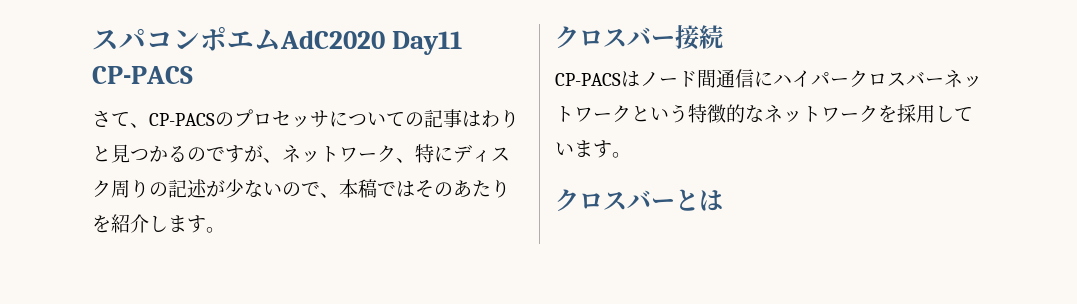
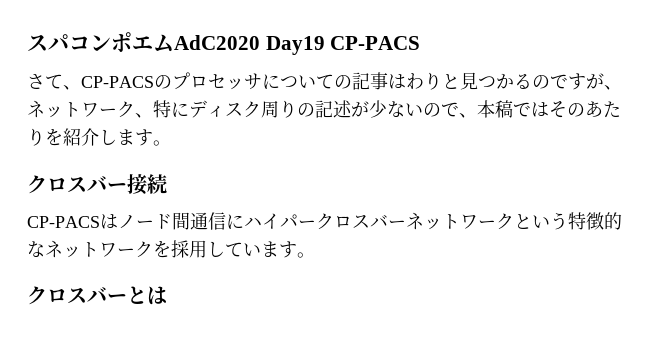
[392,31,463,55] Day11 -> [265,36,325,55] Day19

